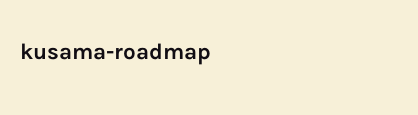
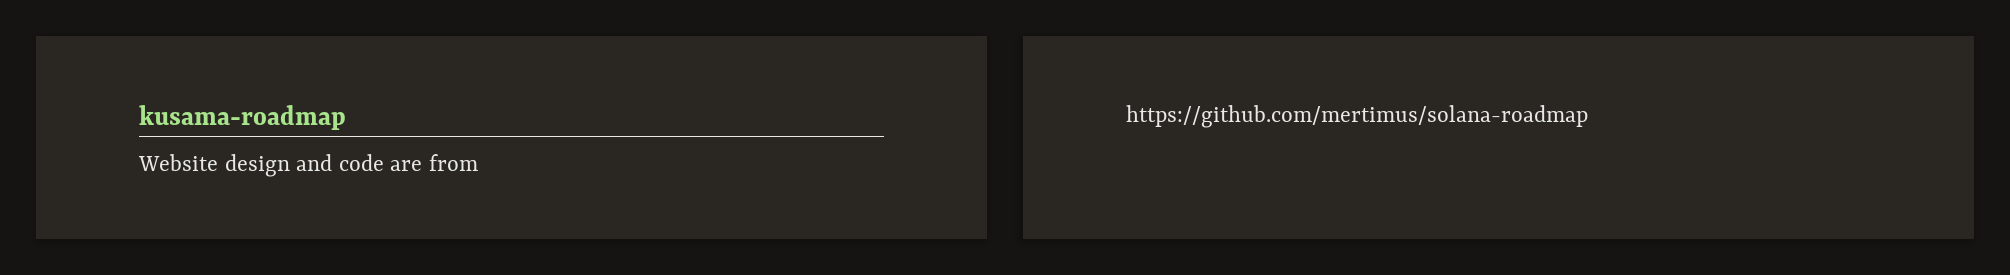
(211, 54) none -> [138,154,479,177] [1126,105,1588,128] // Website design and code are from https://github.com/mertimus/solana-roadmap

